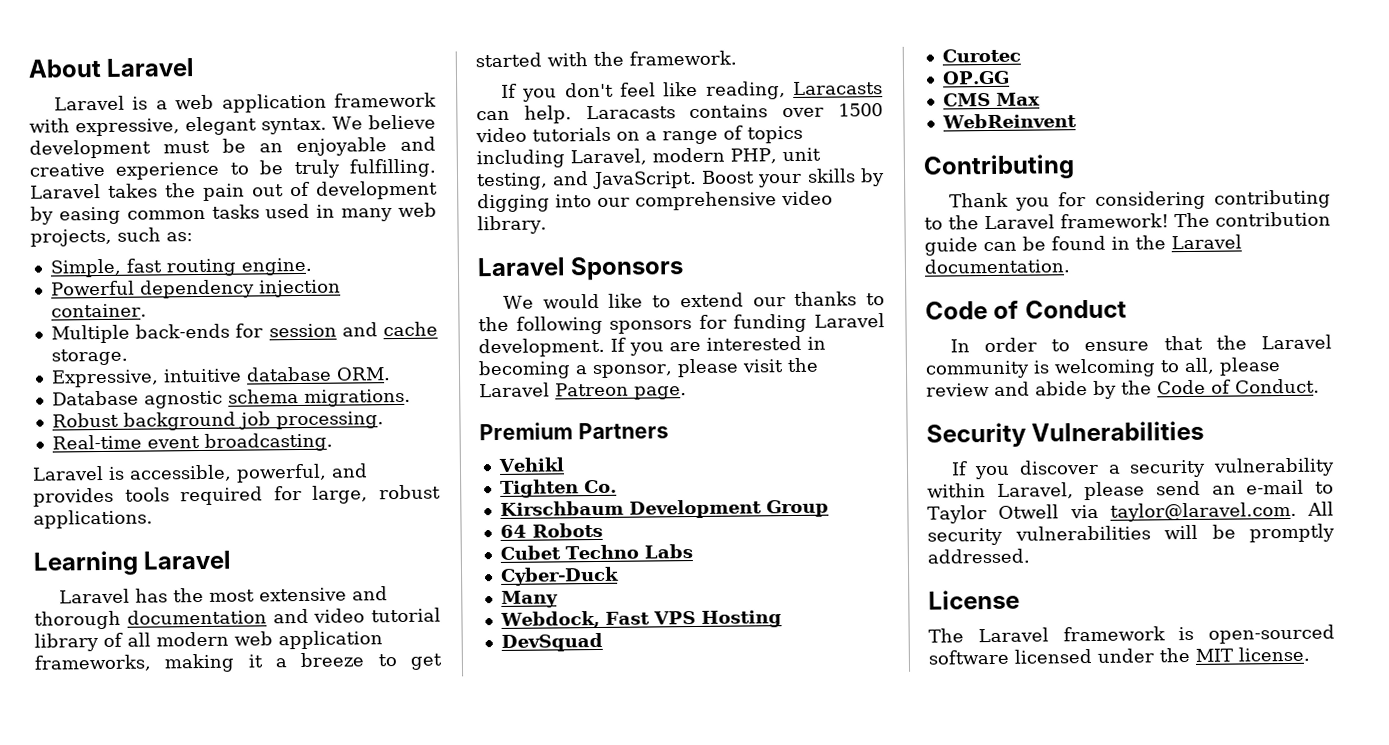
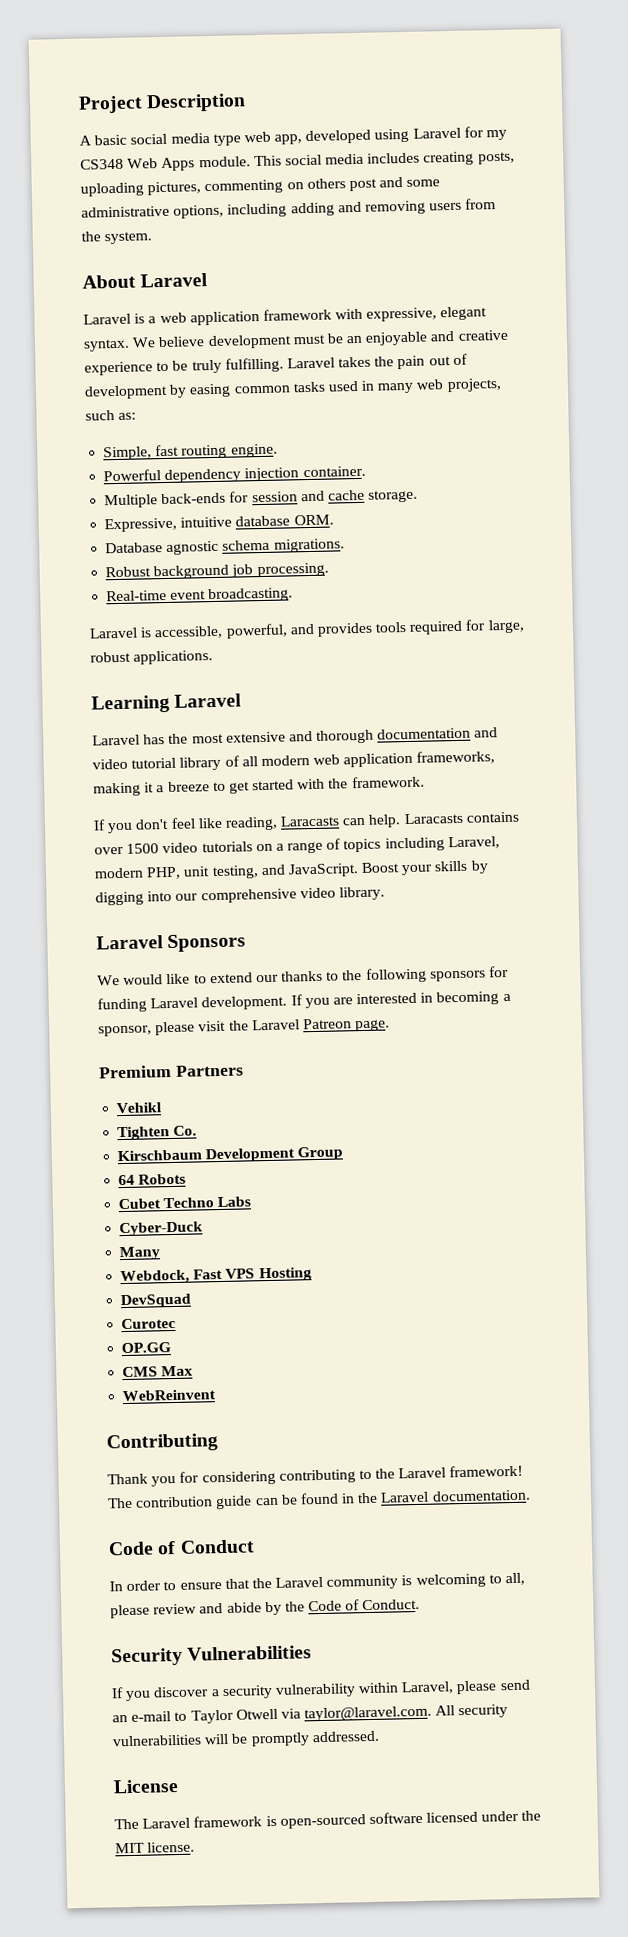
(28, 68) none -> [78,93,247,114] [79,126,508,146] [80,151,515,171] [80,176,441,197] [81,198,497,219] [81,231,153,245] Project Description // A basic social media type web app, developed using Laravel for my CS348 Web Apps module. This social media includes creating posts, uploading pictures, commenting on others post and some administrative options, including adding and removing users from the system. //

